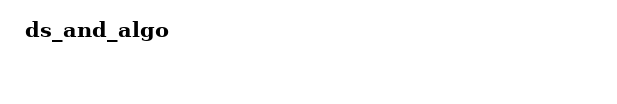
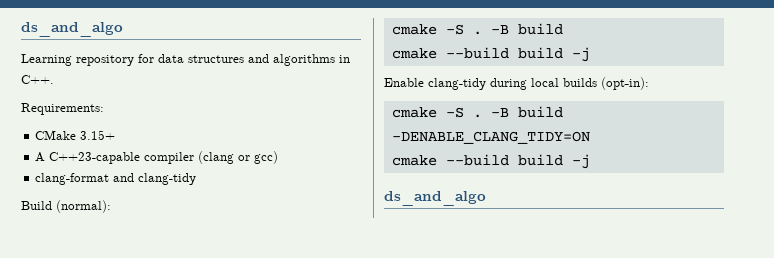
[25,21,169,42] ds_and_algo -> [21,22,123,37] [21,54,350,66] [21,75,54,84] [21,103,104,115] [35,130,116,140] [35,151,279,164] [35,173,197,185] [21,200,111,213] [391,23,563,35] [391,47,590,62] [384,77,649,90] [391,106,563,118] [391,131,590,144] [391,154,590,169] [384,191,486,206] ds_and_algo // Learning repository for data structures and algorithms in C++. // Requirements: // CMake 3.15+ // A C++23-capable compiler (clang or gcc) // clang-format and clang-tidy // Build (normal): // cmake -S . -B build // cmake --build build -j // Enable clang-tidy during local builds (opt-in): // cmake -S . -B build -DENABLE_CLANG_TIDY=ON // cmake --build build -j // ds_and_algo

